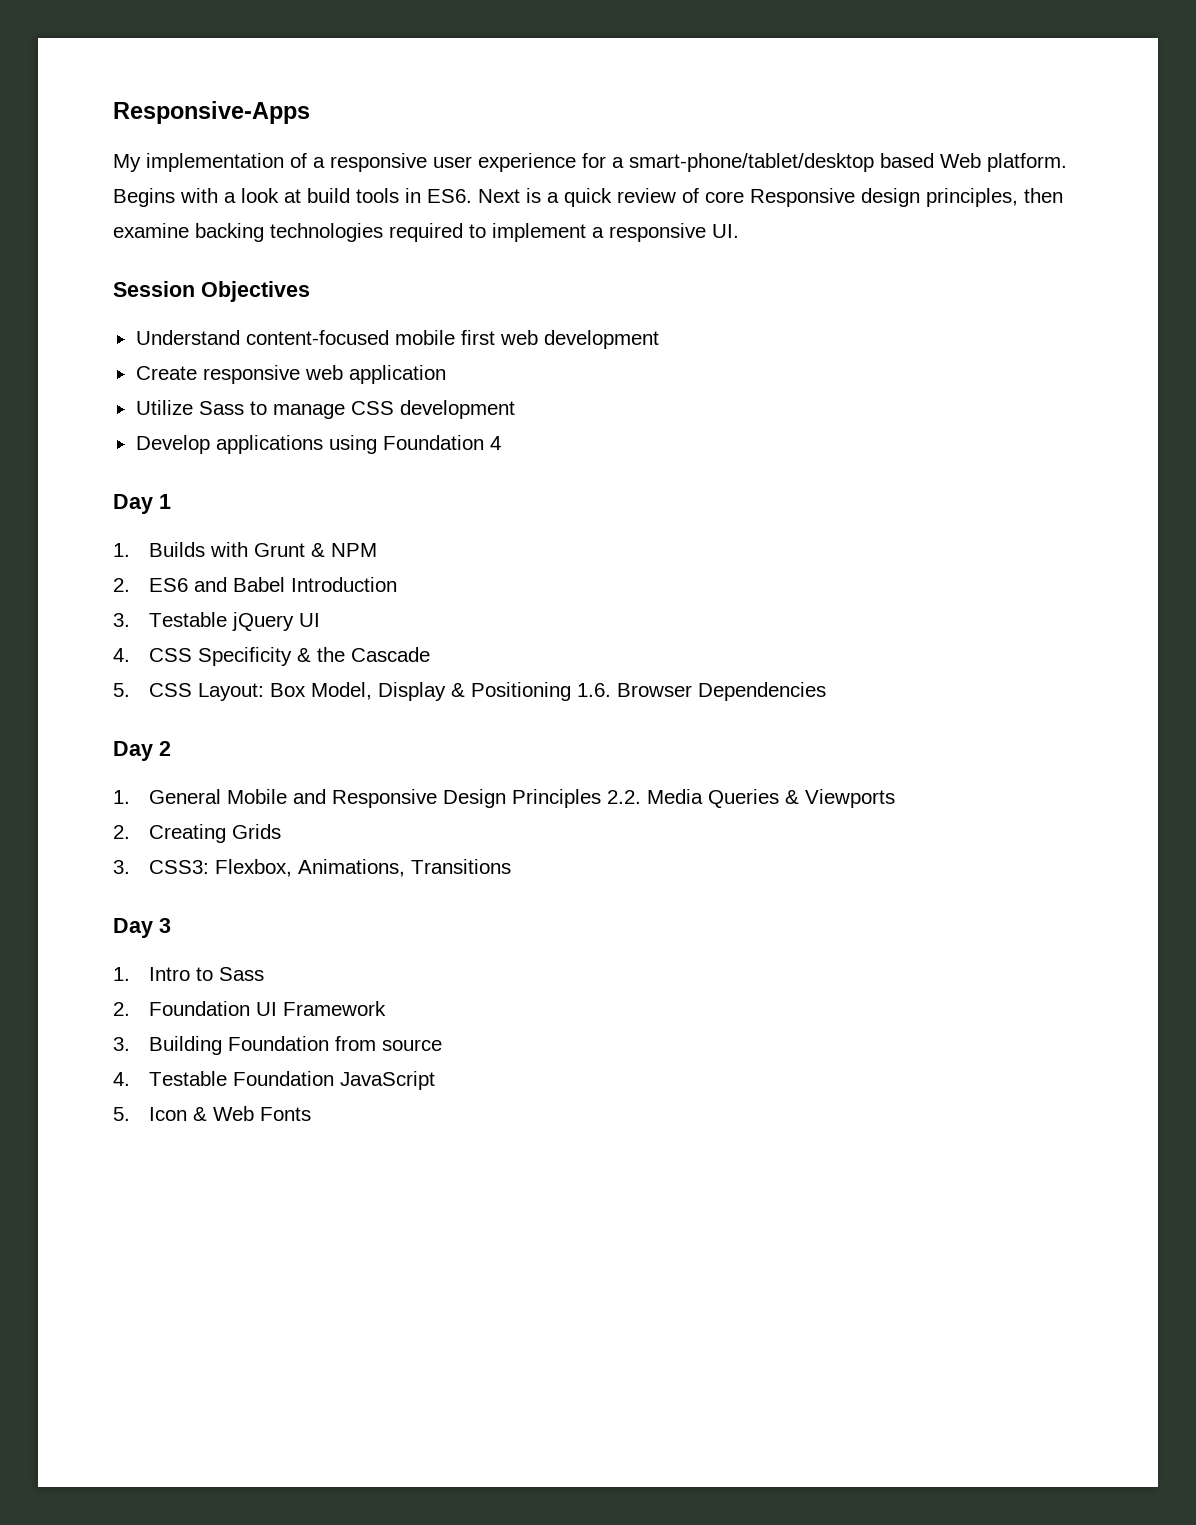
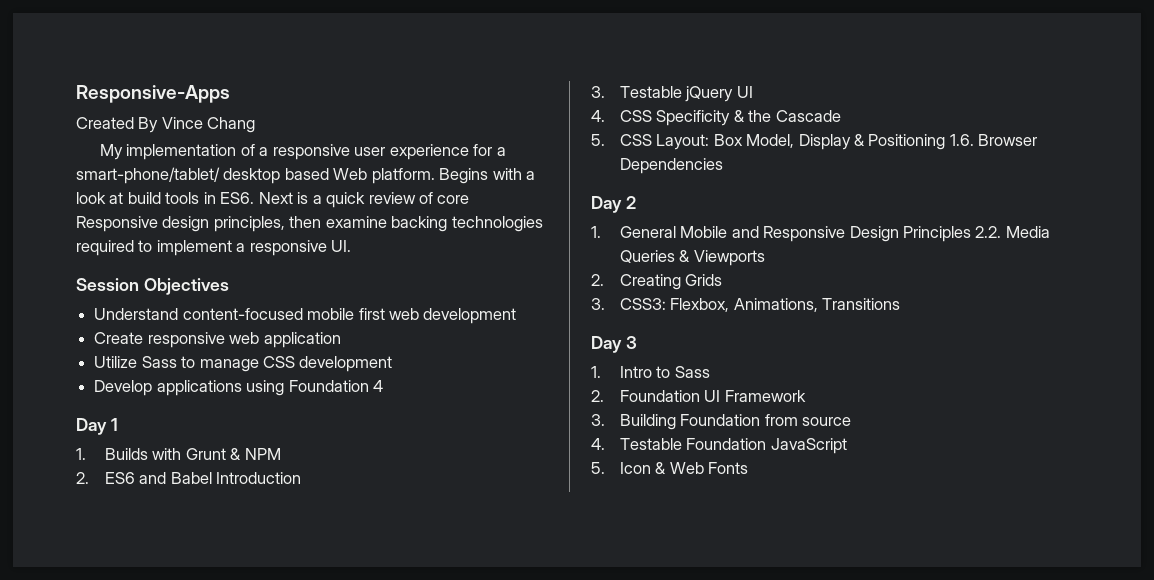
(310, 112) none -> [76,117,256,133] // Created By Vince Chang
[629,153,874,172] smart-phone/tablet/desktop -> [76,167,281,184] smart-phone/tablet/ desktop

